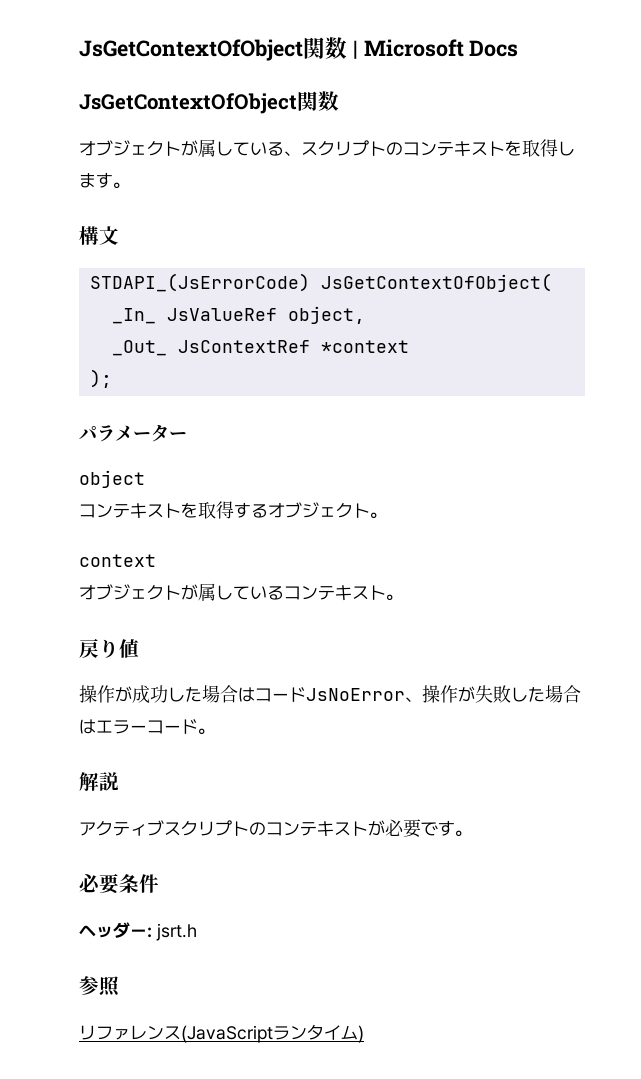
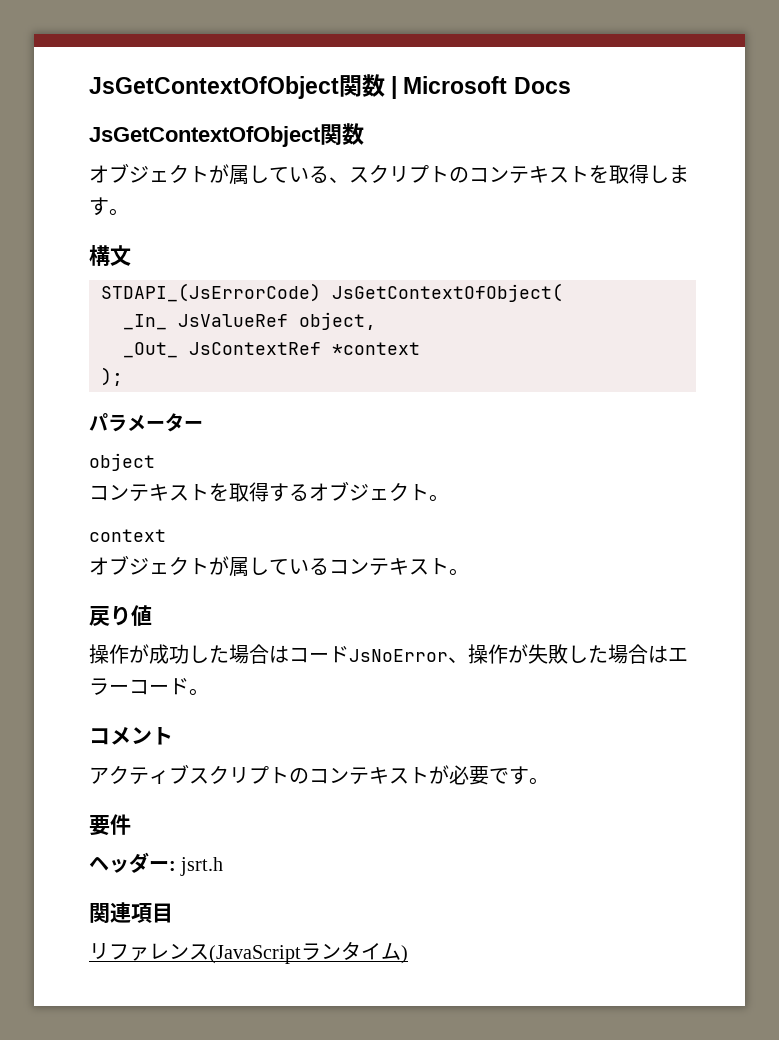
[79,772,119,791] 解説 -> [89,727,173,745] コメント
[79,874,139,894] 必要条 -> [89,815,110,836] 要
[79,976,120,997] 参照 -> [89,902,173,923] 関連項目

